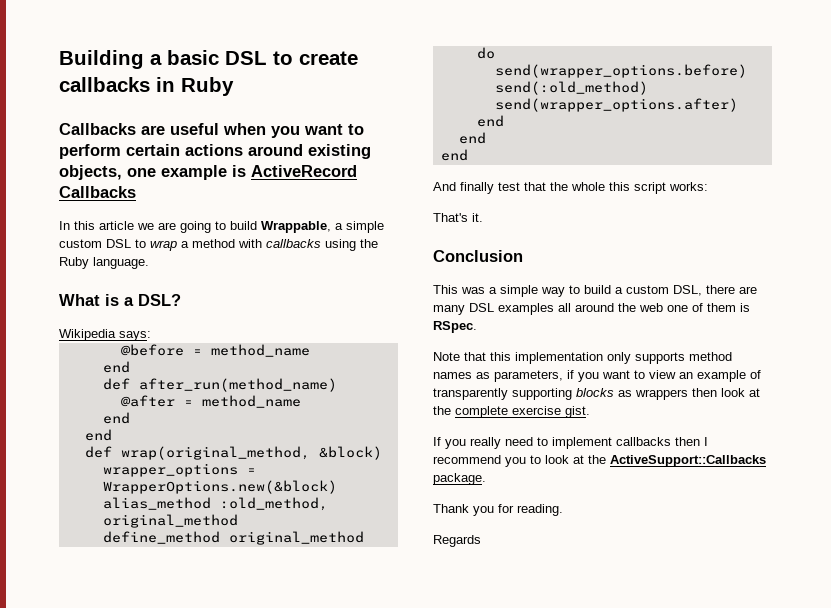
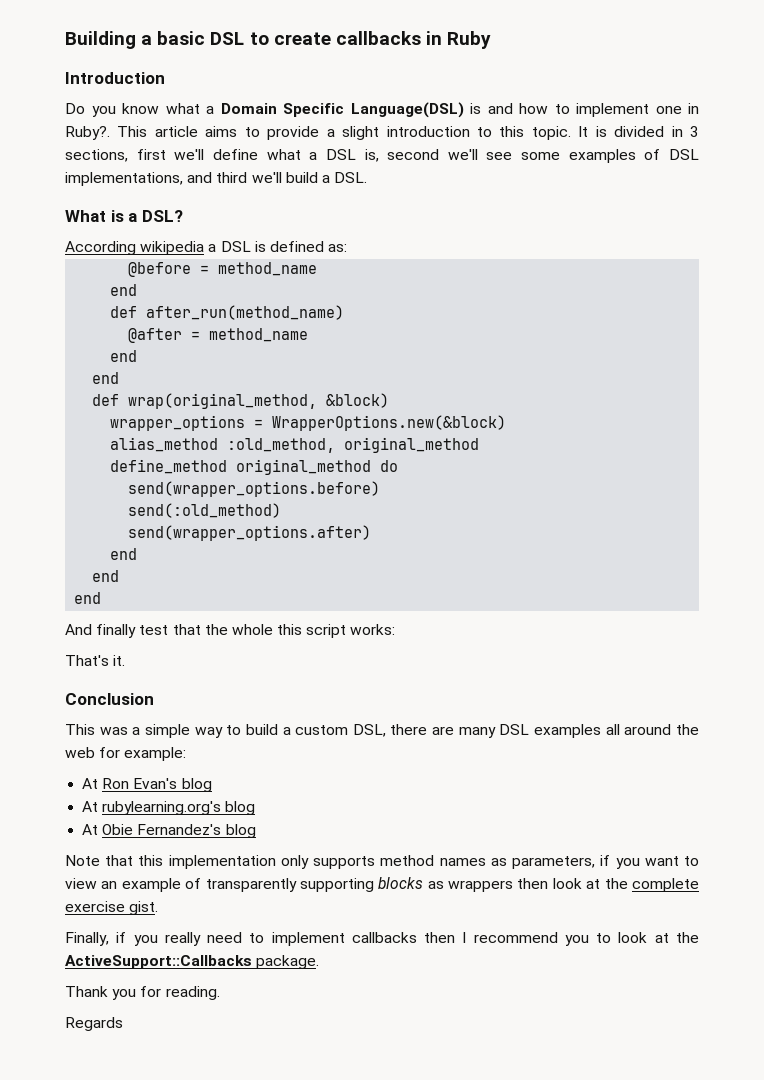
[59,123,364,138] [59,144,371,159] [59,165,357,180] [59,186,136,198] [59,221,384,233] [59,239,378,251] [59,257,149,269] [59,294,181,306] [59,329,151,341] Callbacks are useful when you want to perform certain actions around existing objects, one example is ActiveRecord Callbacks // In this article we are going to build Wrappable, a simple custom DSL to wrap a method with callbacks using the Ruby language. // What is a DSL? // Wikipedia says: -> [65,72,165,84] [65,102,699,118] [65,126,699,140] [65,149,699,163] [65,172,368,186] [65,210,183,222] [65,241,348,255] Introduction // Do you know what a Domain Specific Language(DSL) is and how to implement one in Ruby?. This article aims to provide a slight introduction to this topic. It is divided in 3 sections, first we'll define what a DSL is, second we'll see some examples of DSL implementations, and third we'll build a DSL. // What is a DSL? // According wikipedia a DSL is defined as:
[667,303,750,312] [433,321,477,333] one of them is RSpec. -> [99,747,187,761] [82,778,212,792] [82,801,256,815] [82,824,256,838] for example: // At Ron Evan's blog // At rubylearning.org's blog // At Obie Fernandez's blog
[433,437,441,446] If -> [65,932,127,946] Finally, if

